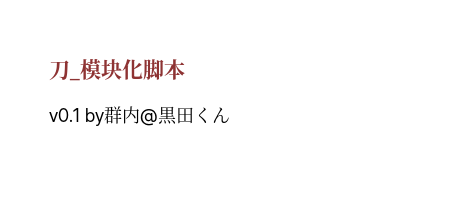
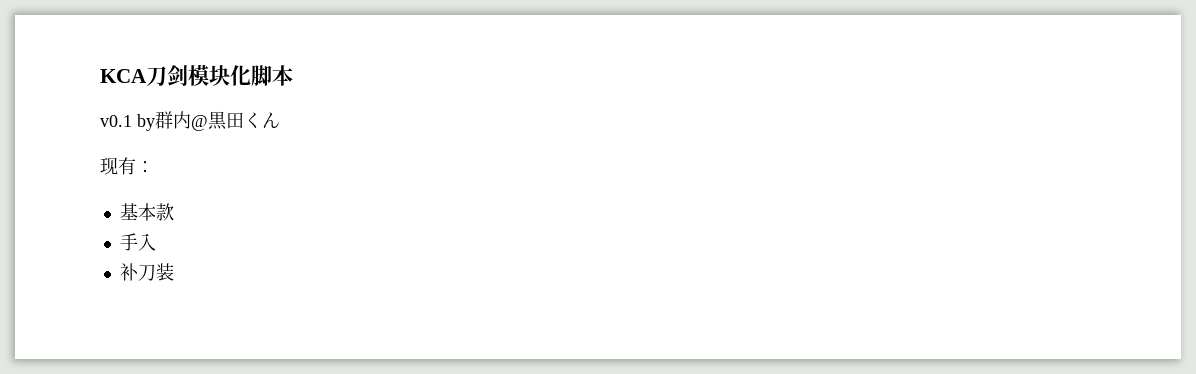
[49,60,80,81] 刀_ -> [100,65,188,87] KCA刀剑
(230, 115) none -> [100,157,154,175] [119,203,174,221] [119,233,156,251] [119,263,174,281] // 现有： // 基本款 // 手入 // 补刀装

